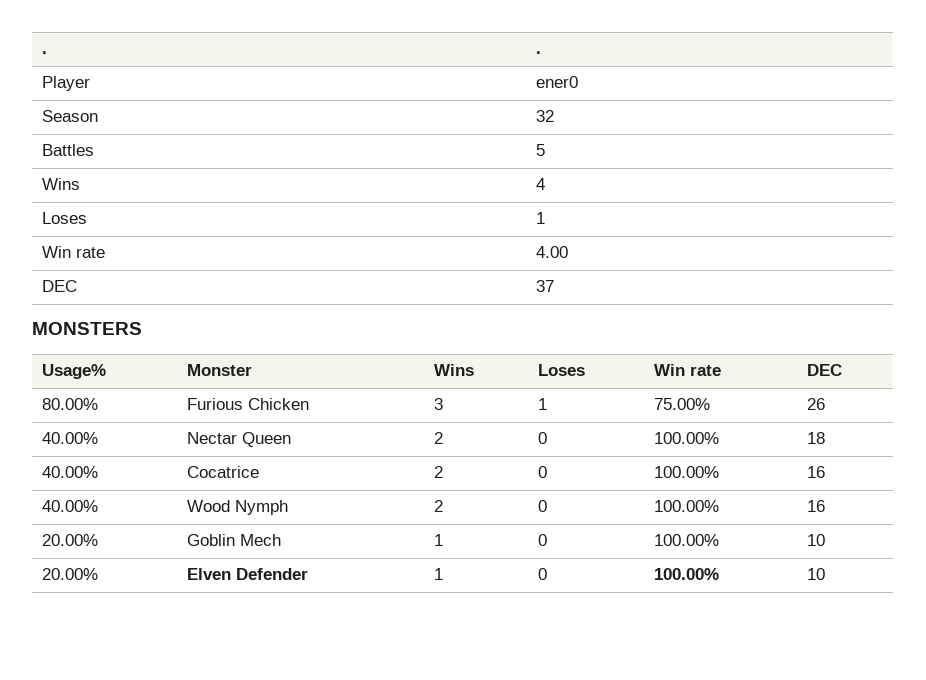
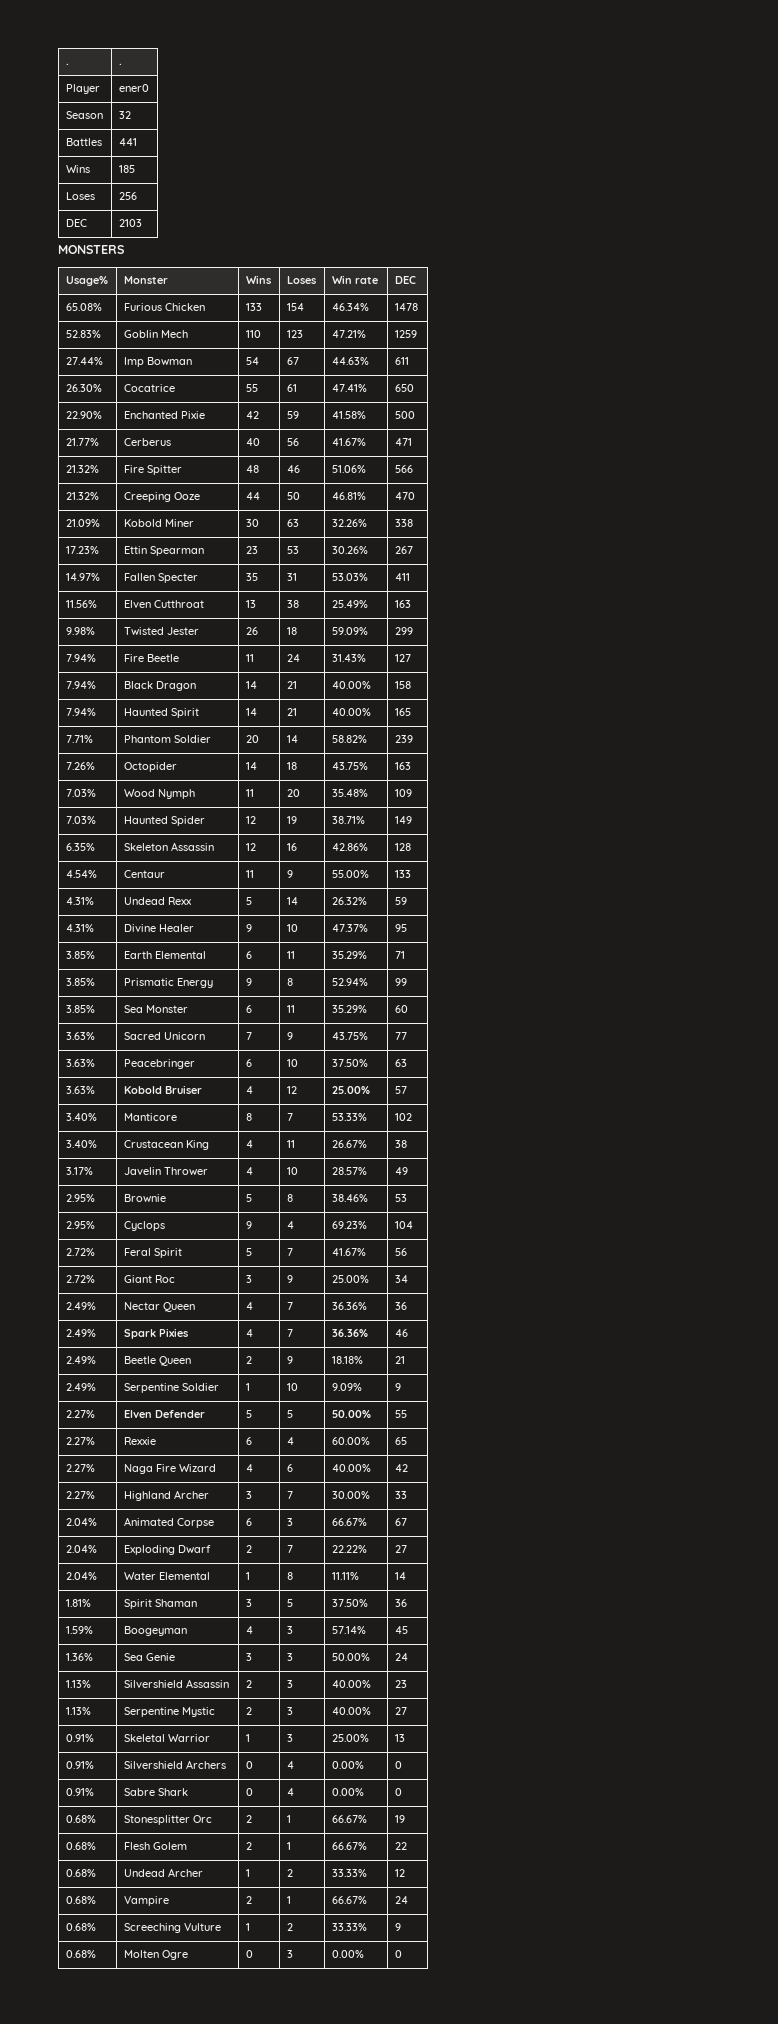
[535,144,545,156] [41,178,80,190] [535,178,545,190] [41,212,87,224] [535,212,545,224] [41,246,105,258] [535,246,568,258] 5 // Wins | 4 // Loses | 1 // Win rate | 4.00 -> [118,138,137,146] [65,165,90,173] [118,165,135,173] [65,192,95,200] [118,192,137,200] 441 // Wins | 185 // Loses | 256
[535,280,554,292] 37 -> [118,219,142,227] 2103
[41,398,98,410] 80.00% -> [65,303,102,311] 65.08%
[433,398,443,410] [537,398,547,410] [653,398,710,410] [806,398,825,410] [41,432,98,444] [186,432,291,447] [433,432,443,444] [537,432,547,444] [653,432,719,444] [806,432,825,444] [41,466,98,478] [186,466,259,478] [433,466,443,478] [537,466,547,478] [653,466,719,478] [806,466,825,478] [41,500,98,512] [186,500,288,515] [433,500,443,512] [537,500,547,512] [653,500,719,512] [806,500,825,512] [41,534,98,546] [186,534,281,546] [433,534,443,546] [537,534,547,546] [653,534,719,546] [806,534,825,546] [41,568,98,580] [186,568,308,580] [433,568,443,580] [537,568,547,580] [653,568,719,580] [806,568,825,580] 3 | 1 | 75.00% | 26 // 40.00% | Nectar Queen | 2 | 0 | 100.00% | 18 // 40.00% | Cocatrice | 2 | 0 | 100.00% | 16 // 40.00% | Wood Nymph | 2 | 0 | 100.00% | 16 // 20.00% | Goblin Mech | 1 | 0 | 100.00% | 10 // 20.00% | Elven Defender | 1 | 0 | 100.00% | 10 -> [245,303,262,311] [286,303,304,311] [331,303,369,311] [394,303,418,311] [65,330,101,338] [123,330,188,338] [245,330,261,338] [286,330,303,338] [331,330,366,338] [394,330,417,338] [65,357,103,365] [123,357,192,367] [245,357,259,365] [286,357,299,365] [331,357,369,365] [394,357,409,365] [65,384,102,392] [123,384,175,392] [245,384,258,392] [286,384,297,392] [331,384,367,392] [394,384,414,392] [65,411,102,419] [123,411,205,419] [245,411,259,419] [286,411,299,419] [331,411,366,419] [394,411,415,419] [65,438,99,446] [123,438,171,446] [245,438,260,446] [286,438,299,446] [331,438,366,446] [394,438,412,446] [65,465,99,473] [123,465,182,475] [245,465,259,473] [286,465,300,473] [331,465,366,473] [394,465,413,473] [65,492,99,500] [123,492,200,502] [245,492,260,500] [286,492,300,500] [331,492,366,500] [394,492,415,500] [65,519,100,527] [123,519,194,527] [245,519,259,527] [286,519,299,527] [331,519,367,527] [394,519,413,527] [65,546,99,554] [123,546,204,556] [245,546,258,554] [286,546,299,554] [331,546,368,554] [394,546,413,554] [65,573,100,581] [123,573,198,583] [245,573,258,581] [286,573,297,581] [331,573,368,581] [394,573,410,581] [65,600,97,608] [123,600,204,608] [245,600,256,608] [286,600,299,608] [331,600,368,608] [394,600,411,608] [65,627,95,635] [123,627,199,635] [245,627,258,635] [286,627,297,635] [331,627,368,635] [394,627,413,635] [65,654,96,662] [123,654,179,662] [245,654,254,662] [286,654,300,662] [331,654,366,662] [394,654,411,662] [65,681,96,689] [123,681,196,691] [245,681,257,689] [286,681,297,689] [331,681,371,689] [394,681,411,689] [65,708,96,716] [123,708,199,718] [245,708,257,716] [286,708,297,716] [331,708,371,716] [394,708,411,716] [65,735,93,743] [123,735,211,743] [245,735,259,743] [286,735,298,743] [331,735,367,743] [394,735,413,743] [65,762,95,770] [123,762,177,772] [245,762,257,770] [286,762,297,770] [331,762,368,770] [394,762,411,770] [65,789,96,797] [123,789,195,799] [245,789,254,797] [286,789,300,797] [331,789,368,797] [394,789,412,797] [65,816,96,824] [123,816,205,826] [245,816,256,824] [286,816,297,824] [331,816,365,824] [394,816,412,824] [65,843,95,851] [123,842,214,851] [245,843,256,851] [286,843,297,851] [331,843,368,851] [394,843,411,851] [65,870,97,878] [123,870,165,878] [245,870,254,878] [286,870,293,878] [331,870,369,878] [394,870,411,878] [65,897,94,905] [123,897,192,905] [245,897,252,905] [286,897,298,905] [331,897,367,905] [394,897,407,905] [65,924,94,932] [123,924,194,932] [245,924,252,932] [286,924,298,932] [331,924,368,932] [394,924,407,932] [65,951,95,959] [123,951,206,959] [245,951,252,959] [286,951,295,959] [331,951,367,959] [394,951,405,959] [65,978,95,986] [123,978,213,988] [245,978,252,986] [286,978,293,986] [331,978,368,986] [394,978,407,986] [65,1005,95,1013] [123,1005,188,1013] [245,1005,252,1013] [286,1005,295,1013] [331,1005,367,1013] [394,1005,408,1013] [65,1032,95,1040] [123,1032,205,1040] [245,1032,252,1040] [286,1032,293,1040] [331,1032,368,1040] [394,1032,407,1040] [65,1059,95,1067] [123,1059,195,1069] [245,1059,252,1067] [286,1059,298,1067] [331,1059,368,1067] [394,1059,407,1067] [65,1086,95,1094] [123,1085,202,1094] [245,1086,253,1094] [286,1086,297,1094] [331,1086,370,1094] [394,1086,407,1094] [65,1113,97,1121] [123,1113,177,1121] [245,1113,252,1121] [286,1113,293,1121] [331,1113,367,1121] [394,1113,412,1121] [65,1140,97,1148] [123,1140,209,1150] [245,1140,253,1148] [286,1140,295,1148] [331,1140,367,1148] [394,1140,407,1148] [65,1167,93,1175] [123,1167,208,1175] [245,1167,253,1175] [286,1167,298,1175] [331,1167,367,1175] [394,1167,408,1175] [65,1194,95,1202] [123,1194,166,1202] [245,1194,252,1202] [286,1194,293,1202] [331,1194,368,1202] [394,1194,407,1202] [65,1221,95,1229] [123,1221,165,1231] [245,1221,252,1229] [286,1221,294,1229] [331,1221,367,1229] [394,1221,413,1229] [65,1248,95,1256] [123,1248,182,1258] [245,1248,252,1256] [286,1248,293,1256] [331,1248,366,1256] [394,1248,407,1256] [65,1275,95,1283] [123,1275,175,1283] [245,1275,252,1283] [286,1275,293,1283] [331,1275,369,1283] [394,1275,408,1283] [65,1302,96,1310] [123,1302,195,1312] [245,1302,253,1310] [286,1302,293,1310] [331,1302,367,1310] [394,1302,407,1310] [65,1329,96,1337] [123,1328,188,1339] [245,1329,253,1337] [286,1329,293,1337] [331,1329,368,1337] [394,1329,408,1337] [65,1356,96,1364] [123,1356,191,1366] [245,1356,252,1364] [286,1356,293,1364] [331,1356,363,1364] [394,1356,405,1364] [65,1383,96,1391] [123,1383,219,1393] [245,1383,250,1391] [286,1383,298,1391] [331,1383,362,1391] [394,1383,401,1391] [65,1410,95,1418] [123,1410,205,1418] [245,1410,252,1418] [286,1410,293,1418] [331,1410,371,1418] [394,1410,407,1418] [65,1437,95,1445] [123,1437,156,1445] [245,1437,252,1445] [286,1437,294,1445] [331,1437,370,1445] [394,1437,407,1445] [65,1464,95,1472] [123,1464,216,1474] [245,1464,253,1472] [286,1464,293,1472] [331,1464,371,1472] [394,1464,408,1472] [65,1491,95,1499] [123,1490,209,1501] [245,1491,252,1499] [286,1491,293,1499] [331,1491,370,1499] [394,1491,407,1499] [65,1518,97,1526] [123,1517,214,1528] [245,1518,252,1526] [286,1518,293,1526] [331,1518,367,1526] [394,1518,407,1526] [65,1545,97,1553] [123,1545,211,1555] [245,1545,252,1553] [286,1545,293,1553] [331,1545,367,1553] [394,1545,407,1553] [65,1572,97,1580] [123,1572,210,1580] [245,1572,250,1580] [286,1572,293,1580] [331,1572,359,1580] [394,1572,406,1580] [65,1599,91,1607] [123,1599,197,1609] [245,1599,252,1607] [286,1599,293,1607] [331,1599,368,1607] [394,1599,407,1607] [65,1626,93,1634] [123,1626,187,1636] [245,1626,253,1634] [286,1626,293,1634] [331,1626,366,1634] [394,1626,408,1634] [65,1653,93,1661] [123,1653,175,1661] [245,1653,252,1661] [286,1653,293,1661] [331,1653,370,1661] [394,1653,408,1661] [65,1680,91,1688] [123,1679,229,1688] [245,1680,252,1688] [286,1680,293,1688] [331,1680,371,1688] [394,1680,407,1688] [65,1707,91,1715] [123,1707,215,1717] [245,1707,252,1715] [286,1707,293,1715] [331,1707,371,1715] [394,1707,407,1715] [65,1734,94,1742] [123,1734,210,1742] [245,1734,250,1742] [286,1734,293,1742] [331,1734,369,1742] [394,1734,405,1742] [65,1761,94,1769] [123,1760,226,1769] [245,1761,253,1769] [286,1761,294,1769] [331,1761,364,1769] [394,1761,402,1769] [65,1788,94,1796] [123,1788,188,1796] [245,1788,253,1796] [286,1788,294,1796] [331,1788,364,1796] [394,1788,402,1796] [65,1815,96,1823] [123,1815,212,1825] [245,1815,252,1823] [286,1815,291,1823] [331,1815,367,1823] [394,1815,405,1823] [65,1842,96,1850] [123,1842,187,1850] [245,1842,252,1850] [286,1842,291,1850] [331,1842,367,1850] [394,1842,407,1850] [65,1869,96,1877] [123,1868,203,1877] [245,1869,250,1877] [286,1869,293,1877] [331,1869,367,1877] [394,1869,405,1877] [65,1896,96,1904] [123,1896,169,1906] [245,1896,252,1904] [286,1896,291,1904] [331,1896,367,1904] [394,1896,408,1904] [65,1923,96,1931] [123,1923,221,1933] [245,1923,250,1931] [286,1923,293,1931] [331,1923,367,1931] [394,1923,401,1931] [65,1950,96,1958] [123,1950,188,1960] [245,1950,253,1958] [286,1950,293,1958] [331,1950,364,1958] [394,1950,402,1958] 133 | 154 | 46.34% | 1478 // 52.83% | Goblin Mech | 110 | 123 | 47.21% | 1259 // 27.44% | Imp Bowman | 54 | 67 | 44.63% | 611 // 26.30% | Cocatrice | 55 | 61 | 47.41% | 650 // 22.90% | Enchanted Pixie | 42 | 59 | 41.58% | 500 // 21.77% | Cerberus | 40 | 56 | 41.67% | 471 // 21.32% | Fire Spitter | 48 | 46 | 51.06% | 566 // 21.32% | Creeping Ooze | 44 | 50 | 46.81% | 470 // 21.09% | Kobold Miner | 30 | 63 | 32.26% | 338 // 17.23% | Ettin Spearman | 23 | 53 | 30.26% | 267 // 14.97% | Fallen Specter | 35 | 31 | 53.03% | 411 // 11.56% | Elven Cutthroat | 13 | 38 | 25.49% | 163 // 9.98% | Twisted Jester | 26 | 18 | 59.09% | 299 // 7.94% | Fire Beetle | 11 | 24 | 31.43% | 127 // 7.94% | Black Dragon | 14 | 21 | 40.00% | 158 // 7.94% | Haunted Spirit | 14 | 21 | 40.00% | 165 // 7.71% | Phantom Soldier | 20 | 14 | 58.82% | 239 // 7.26% | Octopider | 14 | 18 | 43.75% | 163 // 7.03% | Wood Nymph | 11 | 20 | 35.48% | 109 // 7.03% | Haunted Spider | 12 | 19 | 38.71% | 149 // 6.35% | Skeleton Assassin | 12 | 16 | 42.86% | 128 // 4.54% | Centaur | 11 | 9 | 55.00% | 133 // 4.31% | Undead Rexx | 5 | 14 | 26.32% | 59 // 4.31% | Divine Healer | 9 | 10 | 47.37% | 95 // 3.85% | Earth Elemental | 6 | 11 | 35.29% | 71 // 3.85% | Prismatic Energy | 9 | 8 | 52.94% | 99 // 3.85% | Sea Monster | 6 | 11 | 35.29% | 60 // 3.63% | Sacred Unicorn | 7 | 9 | 43.75% | 77 // 3.63% | Peacebringer | 6 | 10 | 37.50% | 63 // 3.63% | Kobold Bruiser | 4 | 12 | 25.00% | 57 // 3.40% | Manticore | 8 | 7 | 53.33% | 102 // 3.40% | Crustacean King | 4 | 11 | 26.67% | 38 // 3.17% | Javelin Thrower | 4 | 10 | 28.57% | 49 // 2.95% | Brownie | 5 | 8 | 38.46% | 53 // 2.95% | Cyclops | 9 | 4 | 69.23% | 104 // 2.72% | Feral Spirit | 5 | 7 | 41.67% | 56 // 2.72% | Giant Roc | 3 | 9 | 25.00% | 34 // 2.49% | Nectar Queen | 4 | 7 | 36.36% | 36 // 2.49% | Spark Pixies | 4 | 7 | 36.36% | 46 // 2.49% | Beetle Queen | 2 | 9 | 18.18% | 21 // 2.49% | Serpentine Soldier | 1 | 10 | 9.09% | 9 // 2.27% | Elven Defender | 5 | 5 | 50.00% | 55 // 2.27% | Rexxie | 6 | 4 | 60.00% | 65 // 2.27% | Naga Fire Wizard | 4 | 6 | 40.00% | 42 // 2.27% | Highland Archer | 3 | 7 | 30.00% | 33 // 2.04% | Animated Corpse | 6 | 3 | 66.67% | 67 // 2.04% | Exploding Dwarf | 2 | 7 | 22.22% | 27 // 2.04% | Water Elemental | 1 | 8 | 11.11% | 14 // 1.81% | Spirit Shaman | 3 | 5 | 37.50% | 36 // 1.59% | Boogeyman | 4 | 3 | 57.14% | 45 // 1.36% | Sea Genie | 3 | 3 | 50.00% | 24 // 1.13% | Silvershield Assassin | 2 | 3 | 40.00% | 23 // 1.13% | Serpentine Mystic | 2 | 3 | 40.00% | 27 // 0.91% | Skeletal Warrior | 1 | 3 | 25.00% | 13 // 0.91% | Silvershield Archers | 0 | 4 | 0.00% | 0 // 0.91% | Sabre Shark | 0 | 4 | 0.00% | 0 // 0.68% | Stonesplitter Orc | 2 | 1 | 66.67% | 19 // 0.68% | Flesh Golem | 2 | 1 | 66.67% | 22 // 0.68% | Undead Archer | 1 | 2 | 33.33% | 12 // 0.68% | Vampire | 2 | 1 | 66.67% | 24 // 0.68% | Screeching Vulture | 1 | 2 | 33.33% | 9 // 0.68% | Molten Ogre | 0 | 3 | 0.00% | 0

